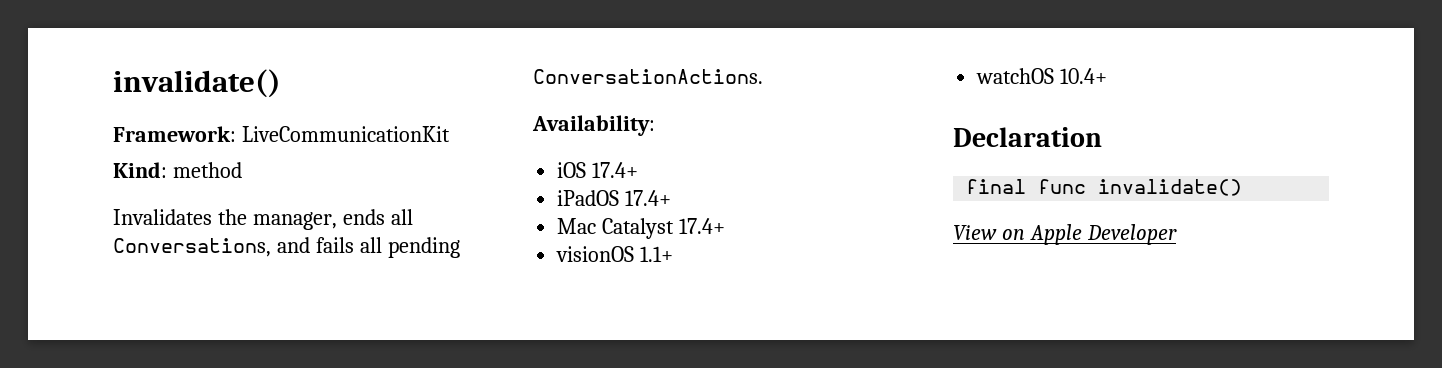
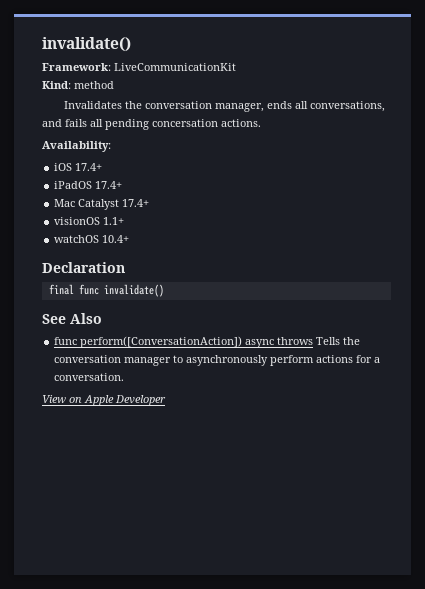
(247, 217) none -> [144,101,212,109] conversation
[113,238,271,257] Conversations, -> [309,101,385,112] conversations,
[533,69,763,84] ConversationActions. -> [152,119,261,127] concersation actions.
(1243, 187) none -> [42,313,102,324] [54,336,361,348] [54,355,381,366] [54,373,125,381] // See Also // func perform([ConversationAction]) async throws Tells the conversation manager to asynchronously perform actions for a conversation.

